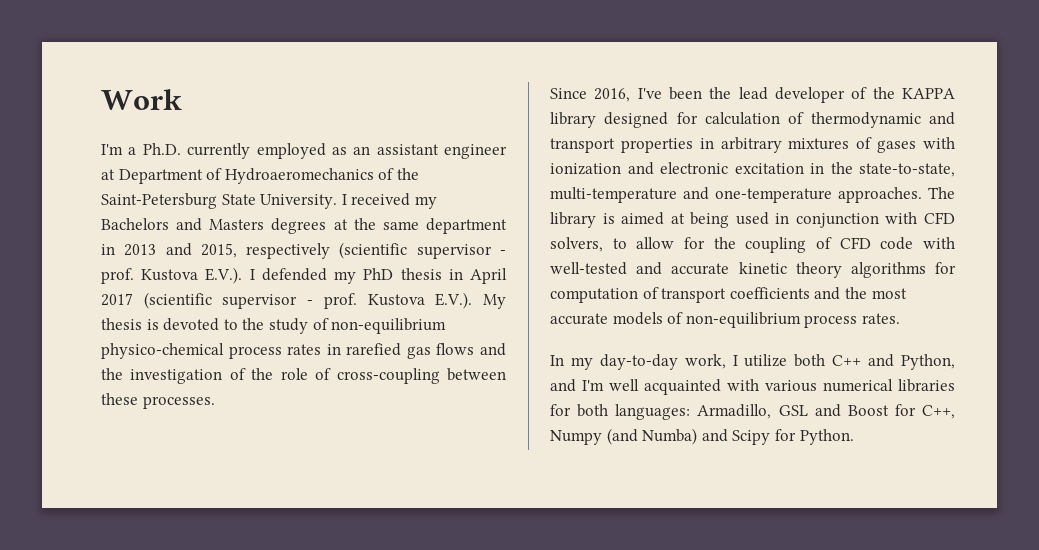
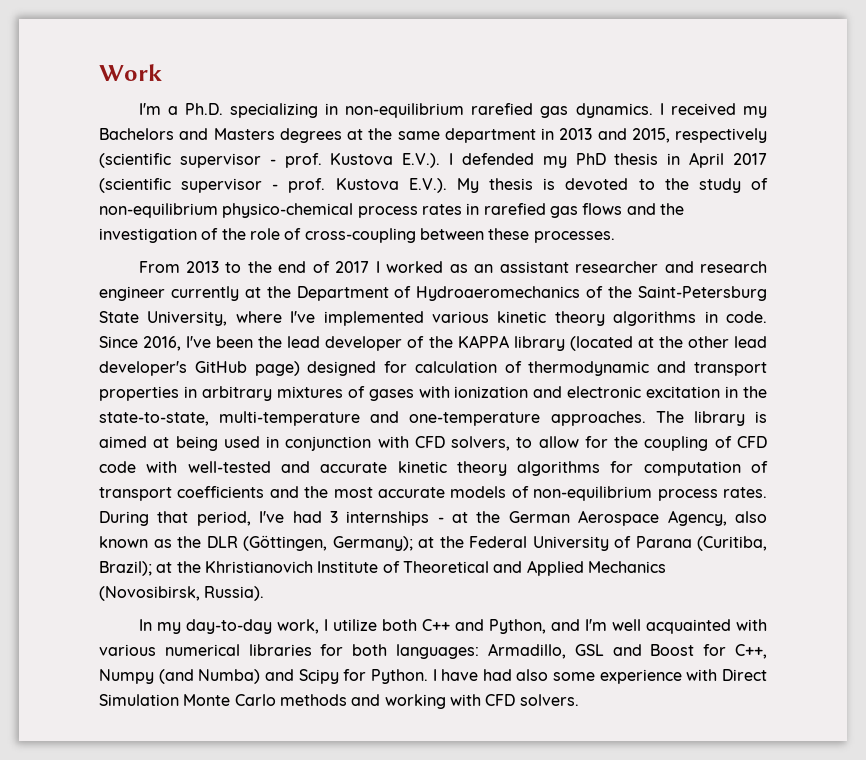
[187,143,507,159] [101,168,419,184] [101,193,338,209] currently employed as an assistant engineer at Department of Hydroaeromechanics of the Saint-Petersburg State University. -> [229,103,653,118] specializing in non-equilibrium rarefied gas dynamics.
(215, 402) none -> [138,261,767,273] [99,286,768,301] [99,311,768,326] From 2013 to the end of 2017 I worked as an assistant researcher and research engineer currently at the Department of Hydroaeromechanics of the Saint-Petersburg State University, where I've implemented various kinetic theory algorithms in code.
(596, 120) none -> [569,336,768,351] [99,361,300,376] (located at the other lead developer's GitHub page)
(900, 318) none -> [99,510,767,526] [99,535,767,551] [99,560,666,576] [99,586,265,601] During that period, I've had 3 internships - at the German Aerospace Agency, also known as the DLR (Göttingen, Germany); at the Federal University of Parana (Curitiba, Brazil); at the Khristianovich Institute of Theoretical and Applied Mechanics (Novosibirsk, Russia).
(854, 437) none -> [432,669,767,684] [99,694,579,709] I have had also some experience with Direct Simulation Monte Carlo methods and working with CFD solvers.

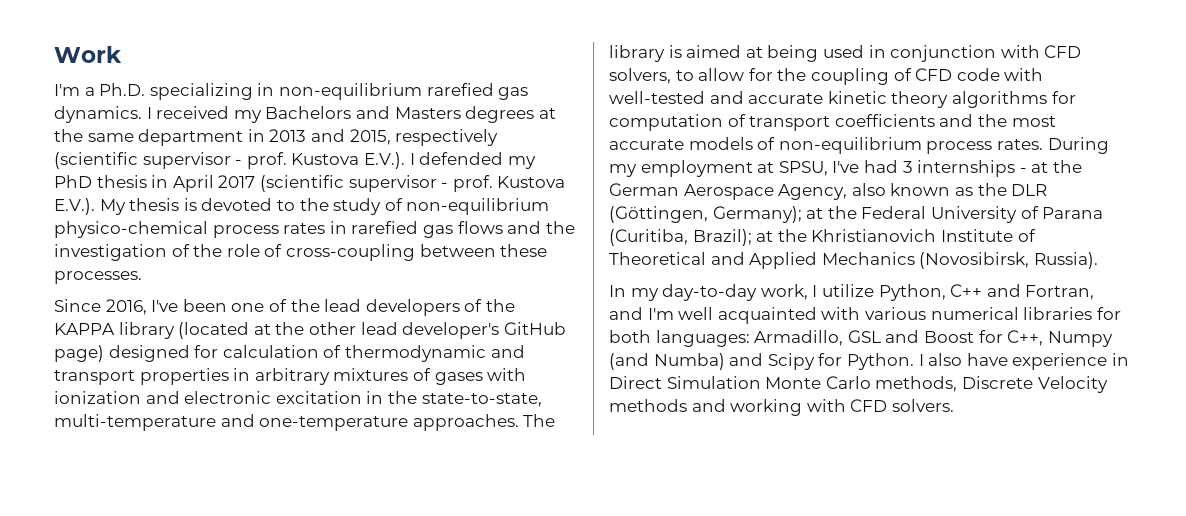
[138,261,767,273] [99,286,768,301] [99,311,768,326] From 2013 to the end of 2017 I worked as an assistant researcher and research engineer currently at the Department of Hydroaeromechanics of the Saint-Petersburg State University, where I've implemented various kinetic theory algorithms in code. -> (142, 277) none
(254, 342) none -> [231,299,287,312] one of
[325,336,403,351] developer -> [365,299,460,316] developers
[157,511,251,526] that period, -> [609,160,828,177] my employment at SPSU,
[381,619,417,631] both -> [878,284,946,301] Python,
[488,619,546,634] Python, -> [1025,285,1095,300] Fortran,
[441,669,718,684] have had also some experience with -> [928,353,1129,370] also have experience in
(276, 700) none -> [875,376,1108,393] methods, Discrete Velocity

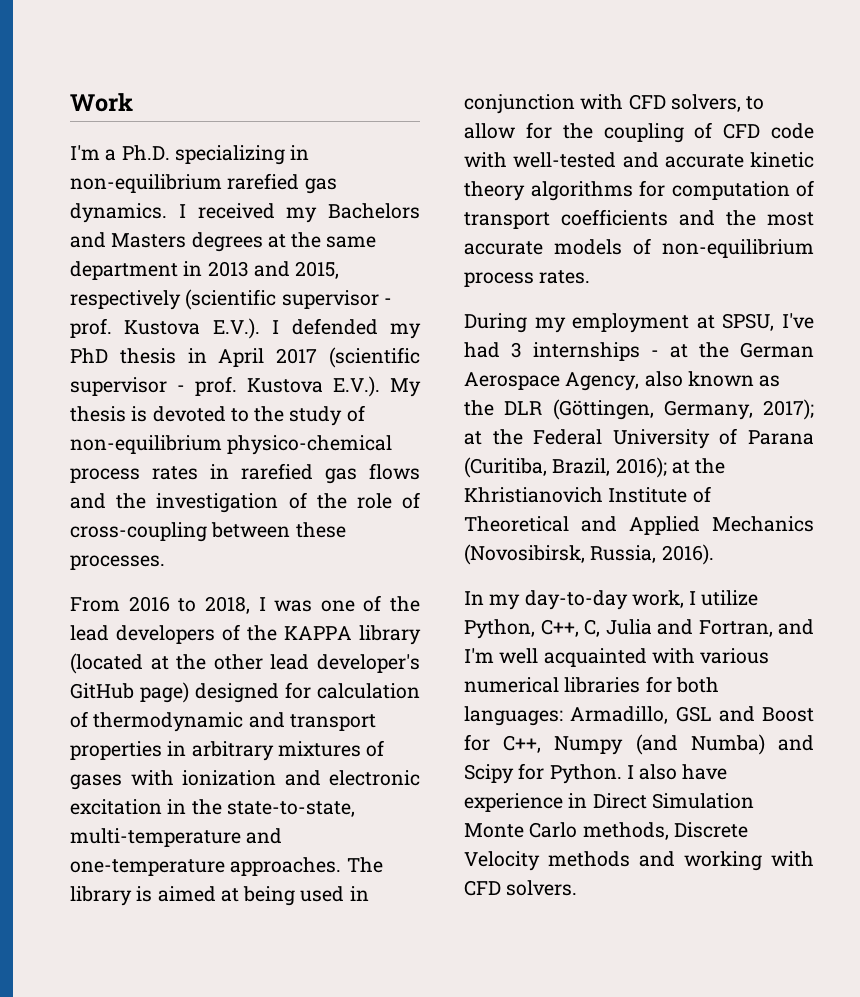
[54,299,227,315] Since 2016, I've been -> [70,596,313,614] From 2016 to 2018, I was
(1043, 144) none -> (591, 277) //
[712,206,802,223] Germany); -> [663,399,814,420] Germany, 2017);
[692,229,752,246] Brazil); -> [552,457,667,478] Brazil, 2016);
[1033,252,1098,269] Russia). -> [590,544,714,565] Russia, 2016).
[950,284,983,297] C++ -> [540,619,652,637] C++, C, Julia

